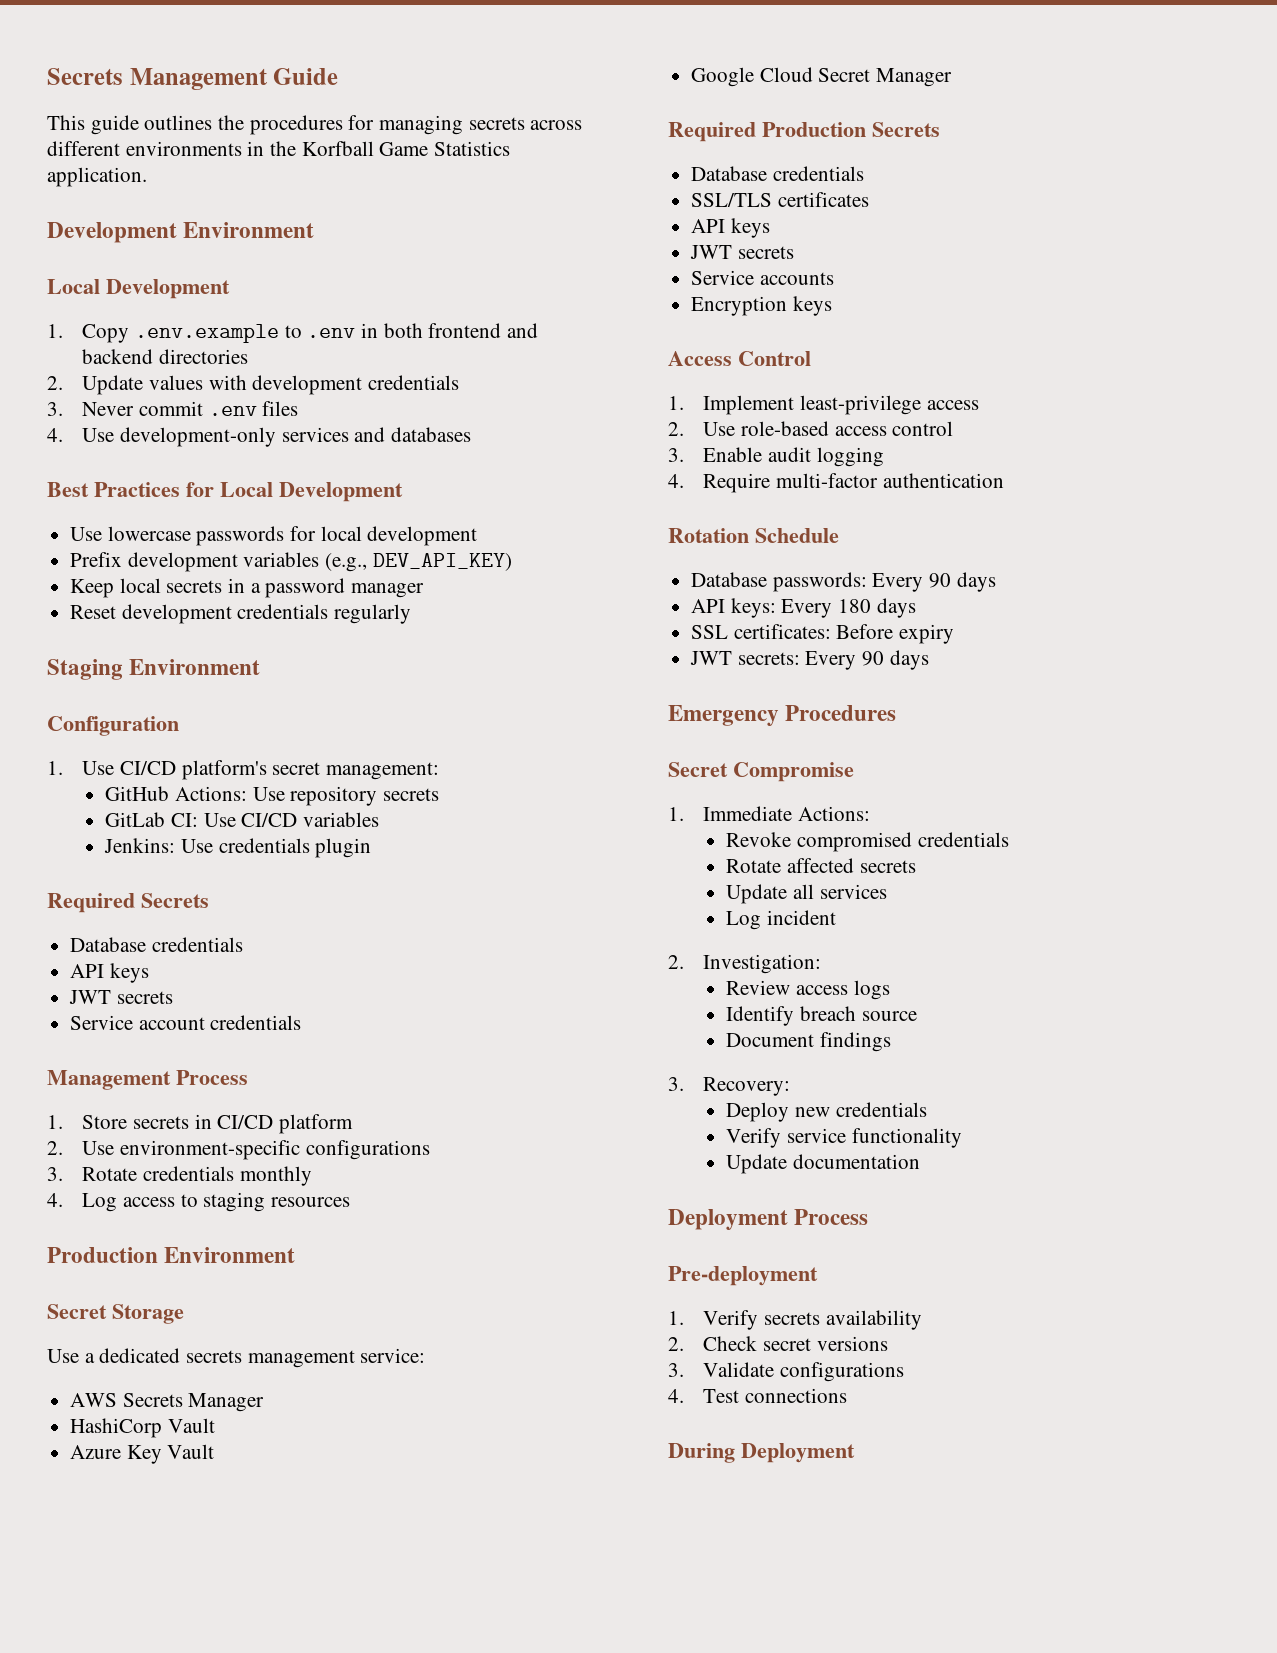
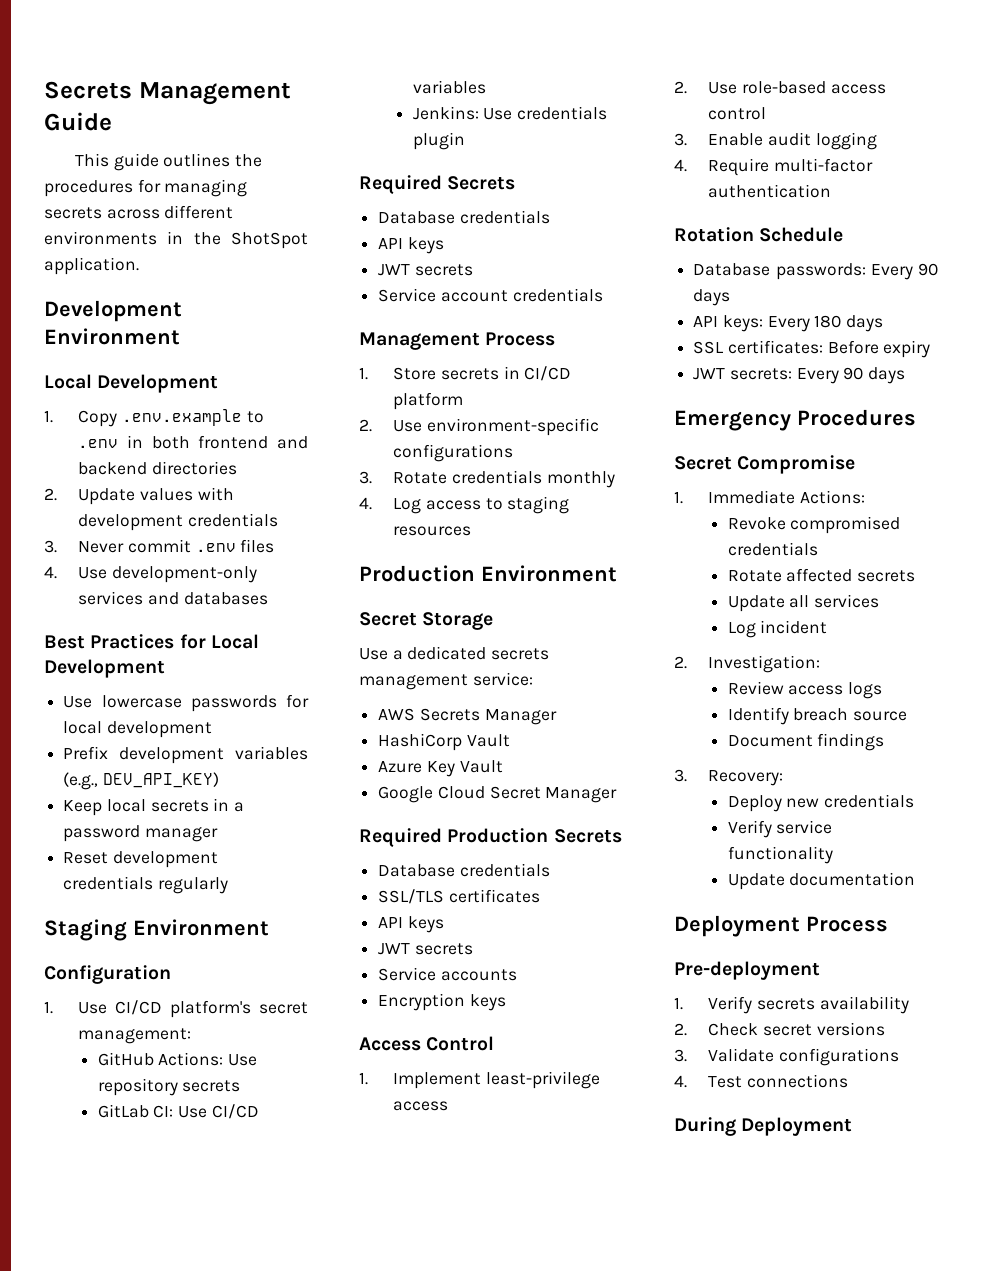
[301,141,511,156] Korfball Game Statistics -> [231,232,308,249] ShotSpot

